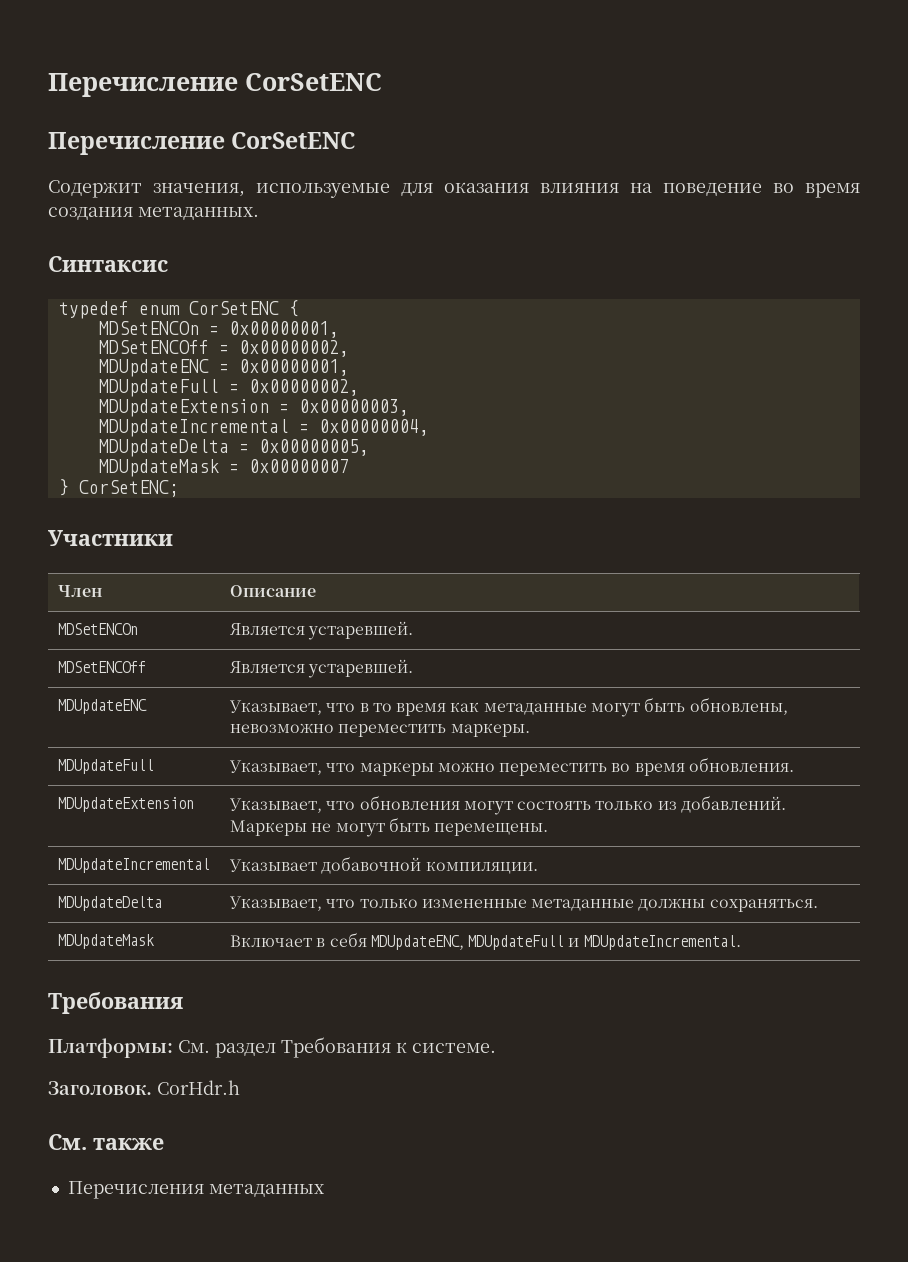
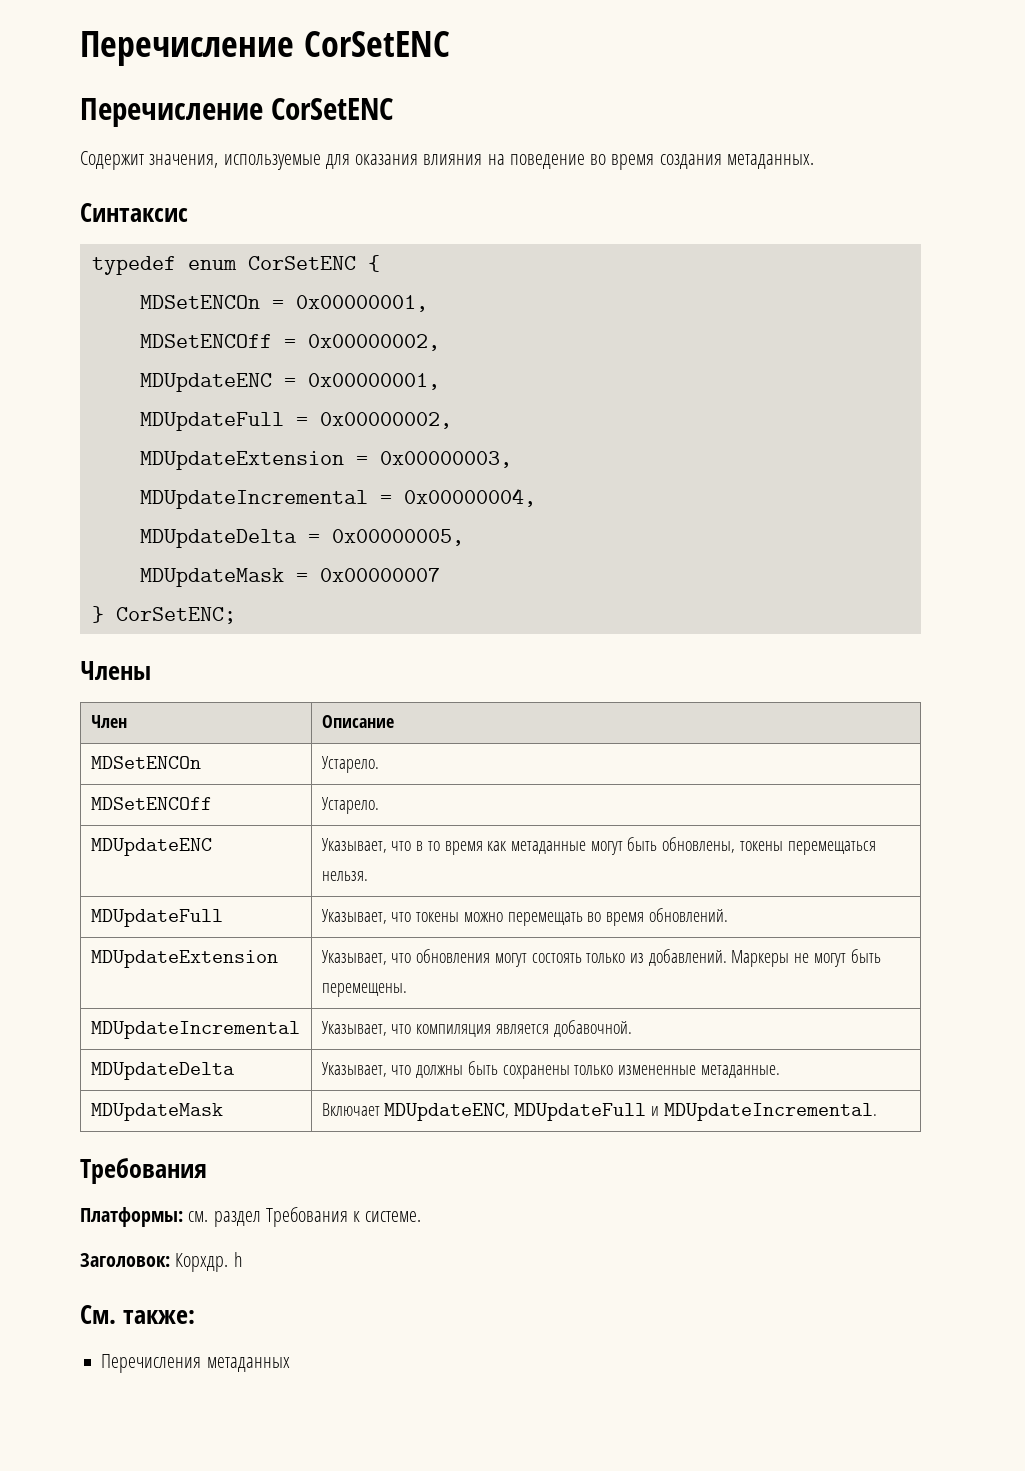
[48,530,173,546] Участники -> [80,661,151,680] Члены
[229,621,414,640] Является устаревшей. -> [321,756,379,773] Устарело.
[229,659,414,678] Является устаревшей. -> [321,797,379,814] Устарело.
[229,723,530,737] невозможно переместить маркеры. -> [739,841,876,855] [321,871,368,881] токены перемещаться нельзя.
[359,757,795,776] маркеры можно переместить во время обновления. -> [416,908,728,926] токены можно перемещать во время обновлений.
[228,856,538,874] [57,896,162,911] [228,896,818,912] Указывает добавочной компиляции. // MDUpdateDelta | Указывает, что только измененные метаданные должны сохраняться. -> [321,1020,632,1037] [90,1062,234,1080] [321,1061,780,1079] Указывает, что компиляция является добавочной. // MDUpdateDelta | Указывает, что должны быть сохранены только измененные метаданные.
[316,932,367,947] в себя -> (380, 1109) none
[178,1040,210,1053] См. -> [188,1211,209,1222] см.
[48,1080,240,1095] [48,1134,164,1150] Заголовок. CorHdr.h // См. также -> [80,1252,243,1272] [80,1305,196,1324] Заголовок: Корхдр. h // См. также:

